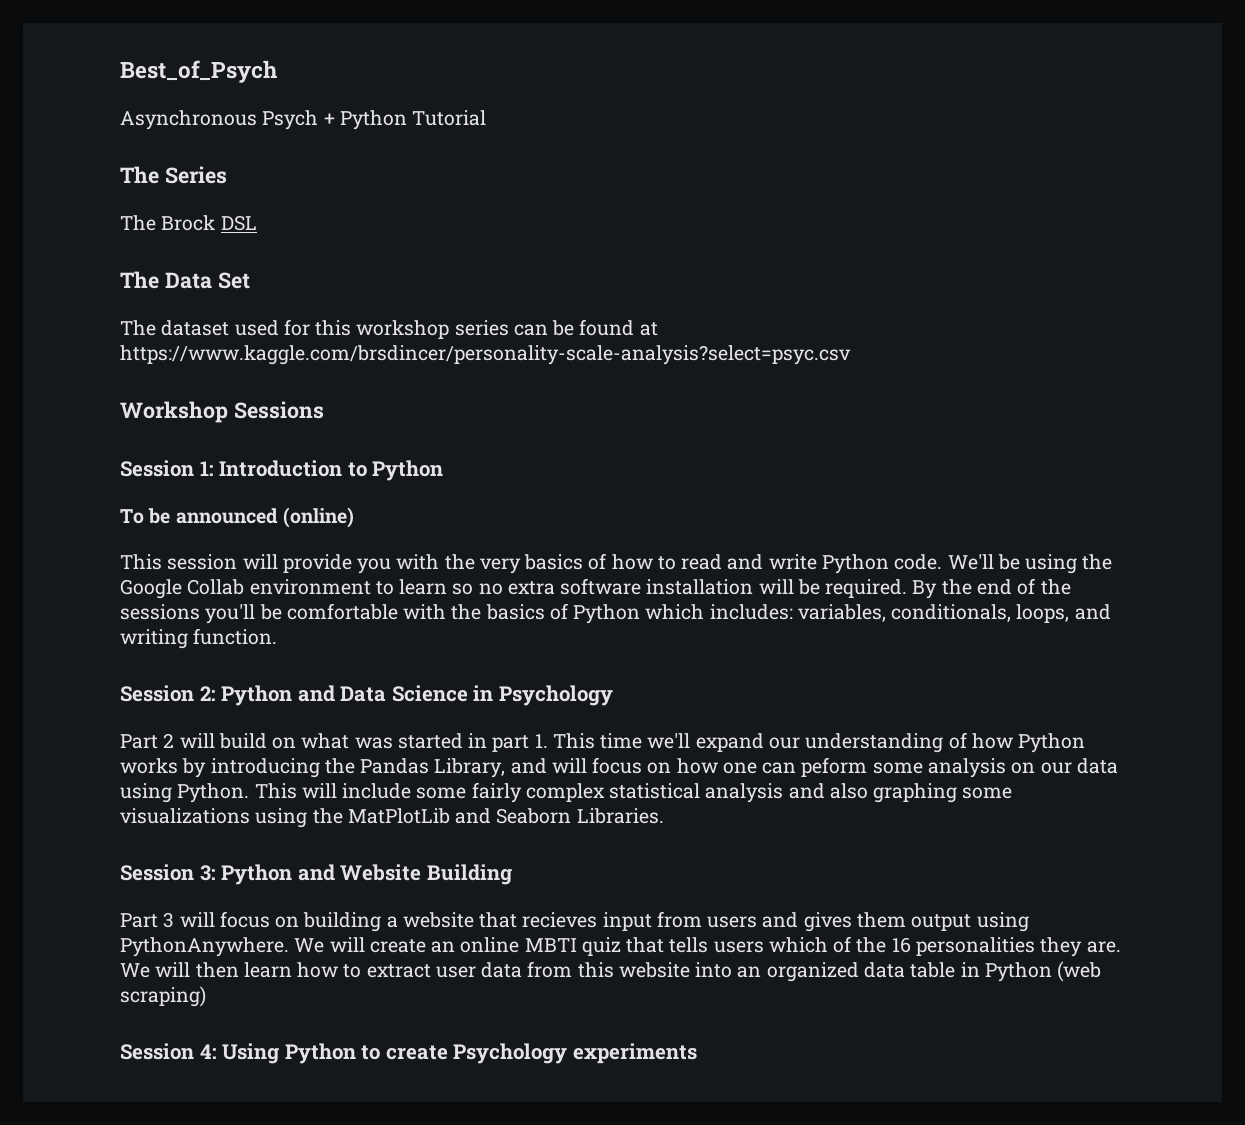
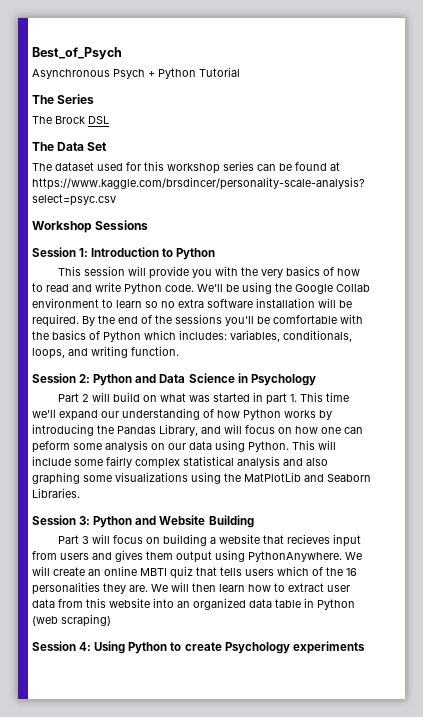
[120,507,354,528] // To be announced (online) -> (216, 254) none

